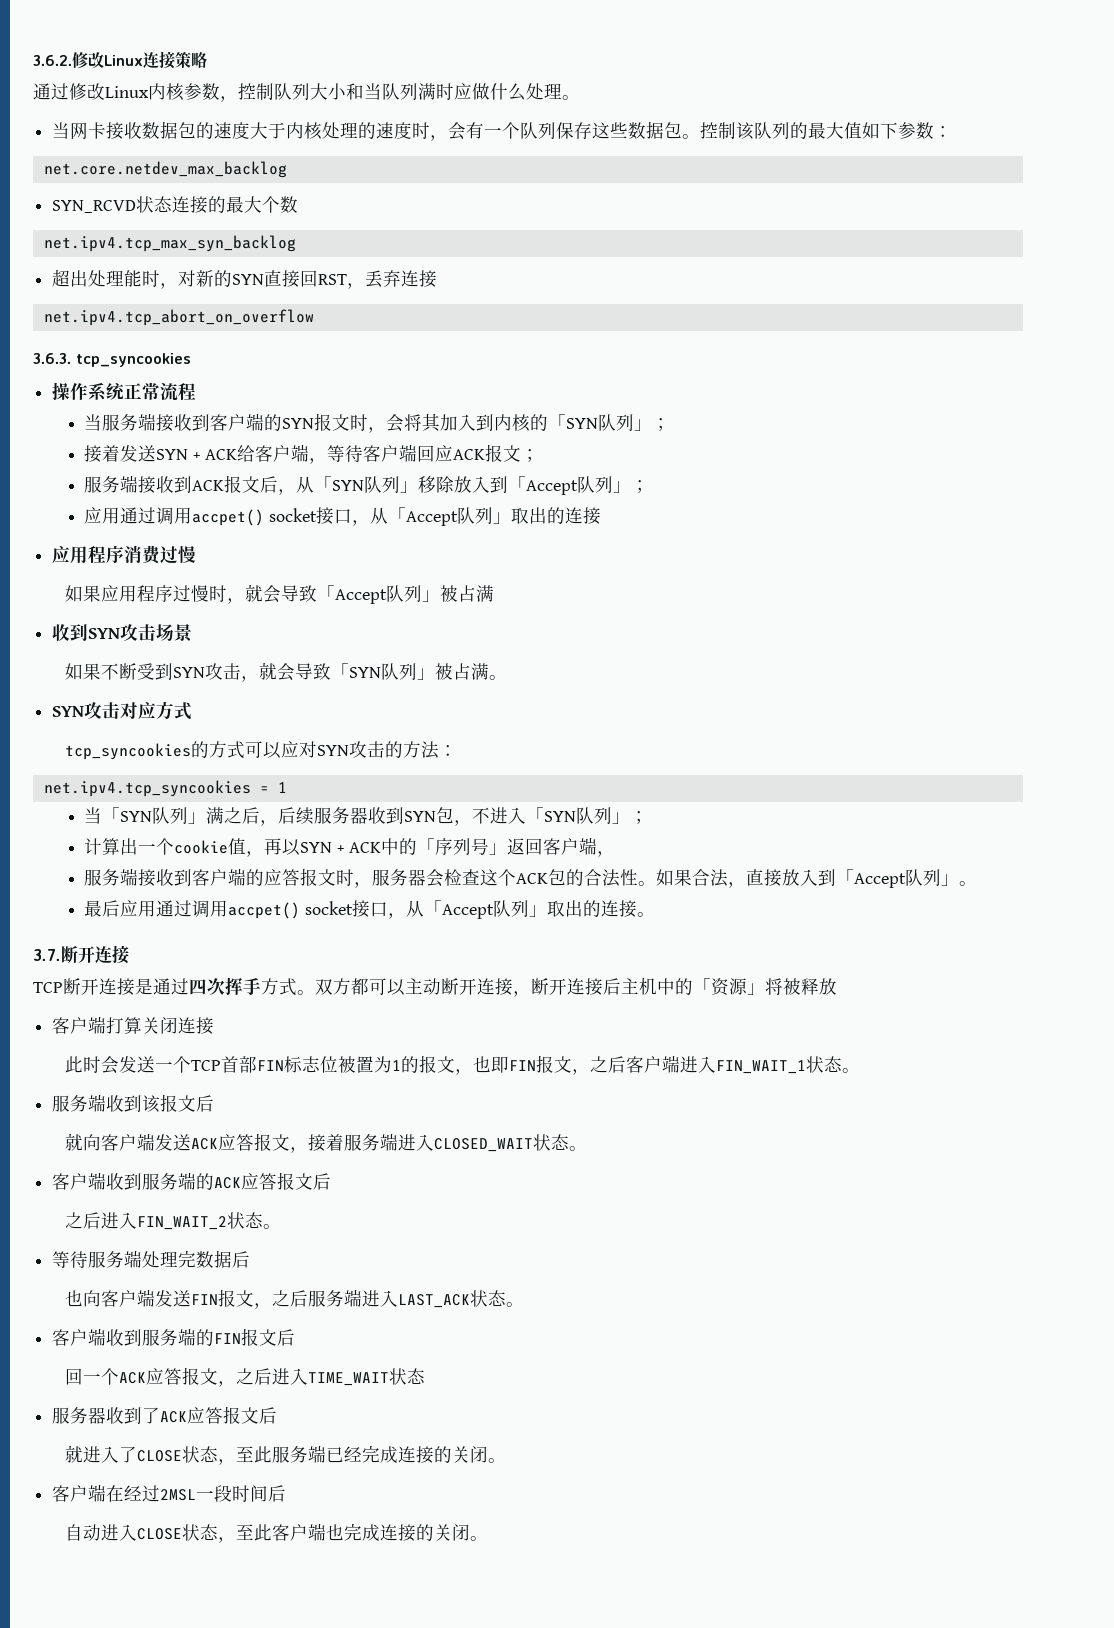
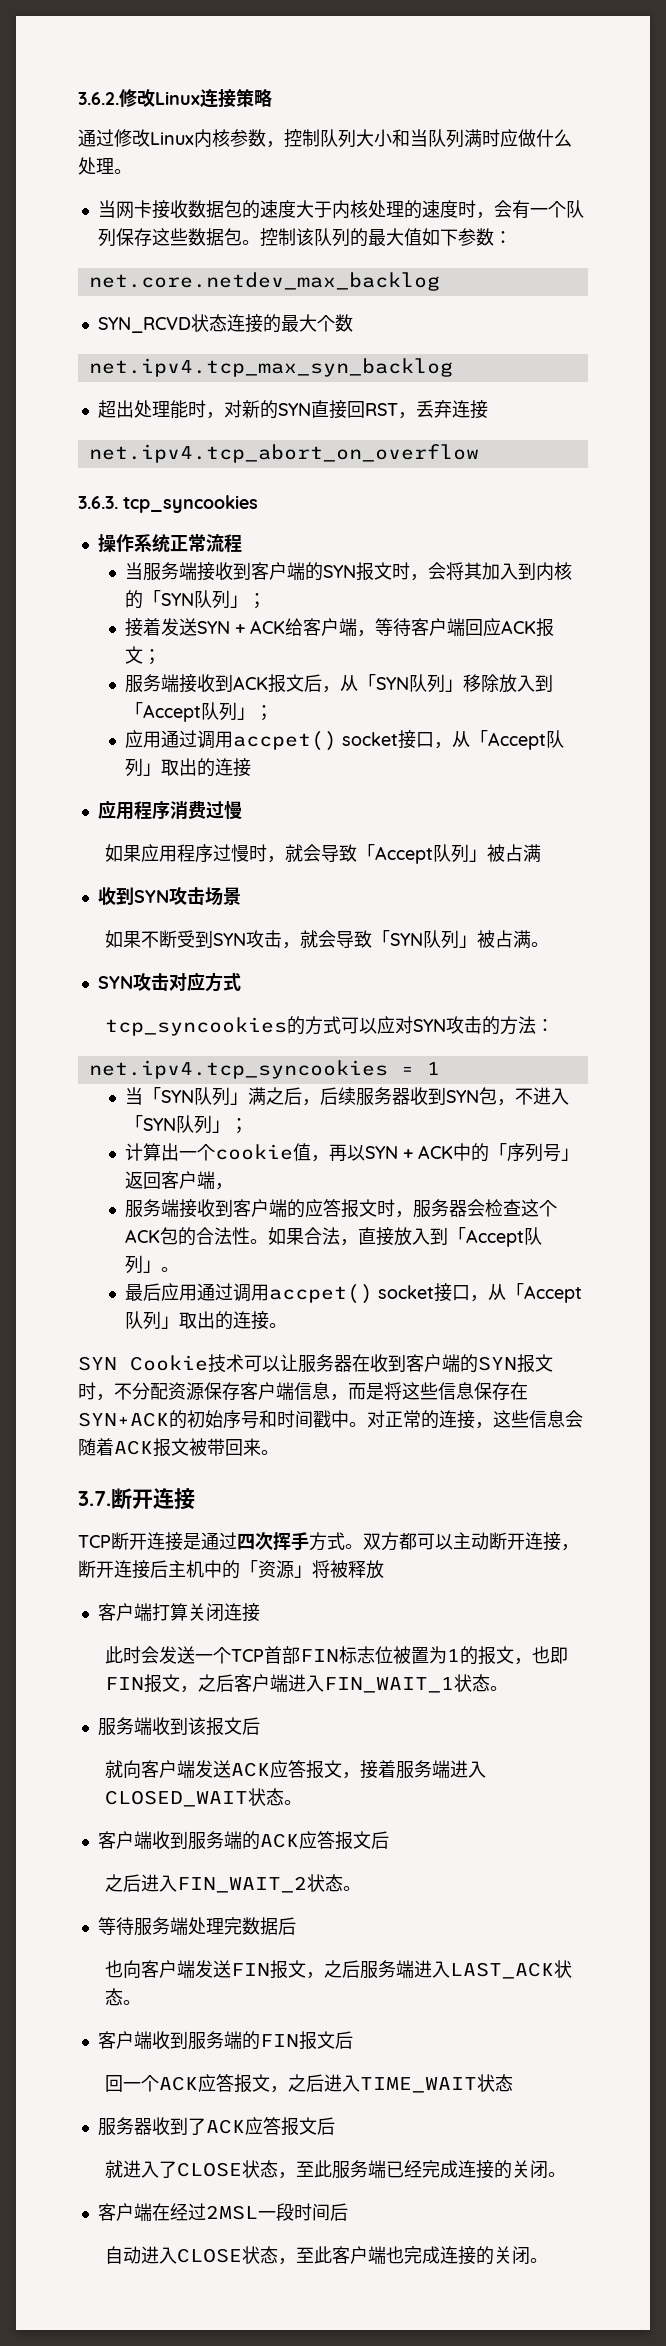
(656, 914) none -> [78,1354,553,1373] [78,1382,528,1401] [78,1410,583,1429] [78,1438,279,1457] // SYN Cookie技术可以让服务器在收到客户端的SYN报文时，不分配资源保存客户端信息，而是将这些信息保存在SYN+ACK的初始序号和时间戳中。对正常的连接，这些信息会随着ACK报文被带回来。

